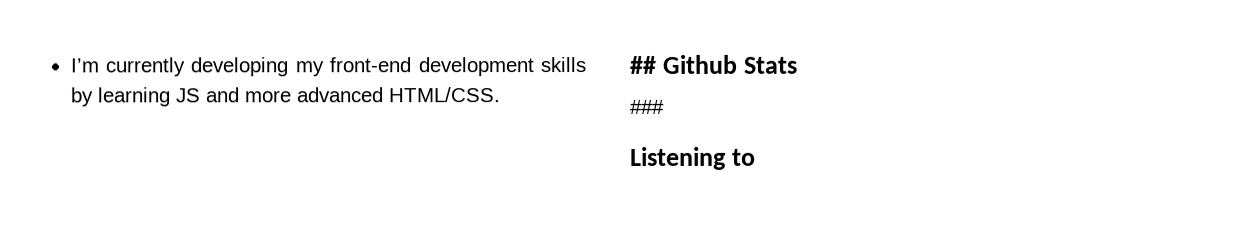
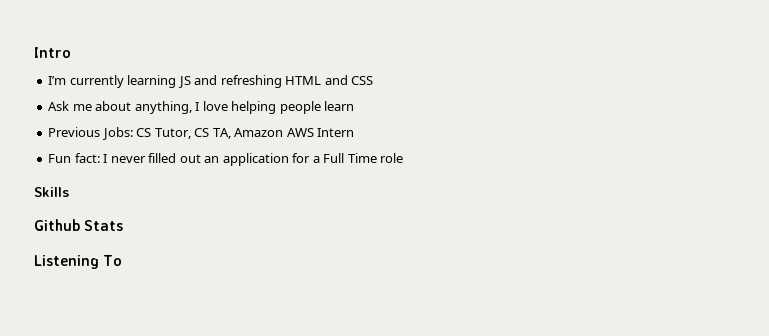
(69, 65) none -> [34,47,71,58] Intro //
[190,57,586,77] [69,87,500,107] [629,55,656,74] developing my front-end development skills by learning JS and more advanced HTML/CSS. // ## -> [127,75,374,88] [48,101,355,114] [48,127,355,140] [48,153,404,166] [34,187,69,197] learning JS and refreshing HTML and CSS // Ask me about anything, I love helping people learn // Previous Jobs: CS Tutor, CS TA, Amazon AWS Intern // Fun fact: I never filled out an application for a Full Time role // Skills //
[629,99,664,114] // ### -> (124, 225) none
[731,148,756,166] to -> [103,255,123,266] To

